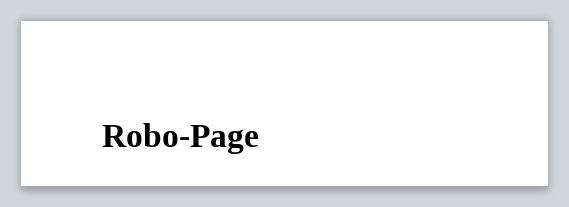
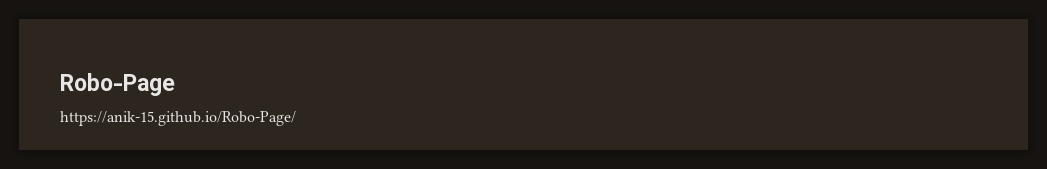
(259, 138) none -> [60,111,296,126] // https://anik-15.github.io/Robo-Page/

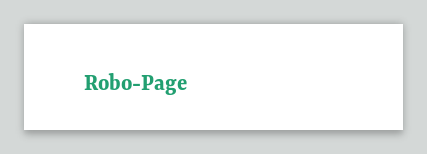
[60,111,296,126] // https://anik-15.github.io/Robo-Page/ -> (187, 84) none

